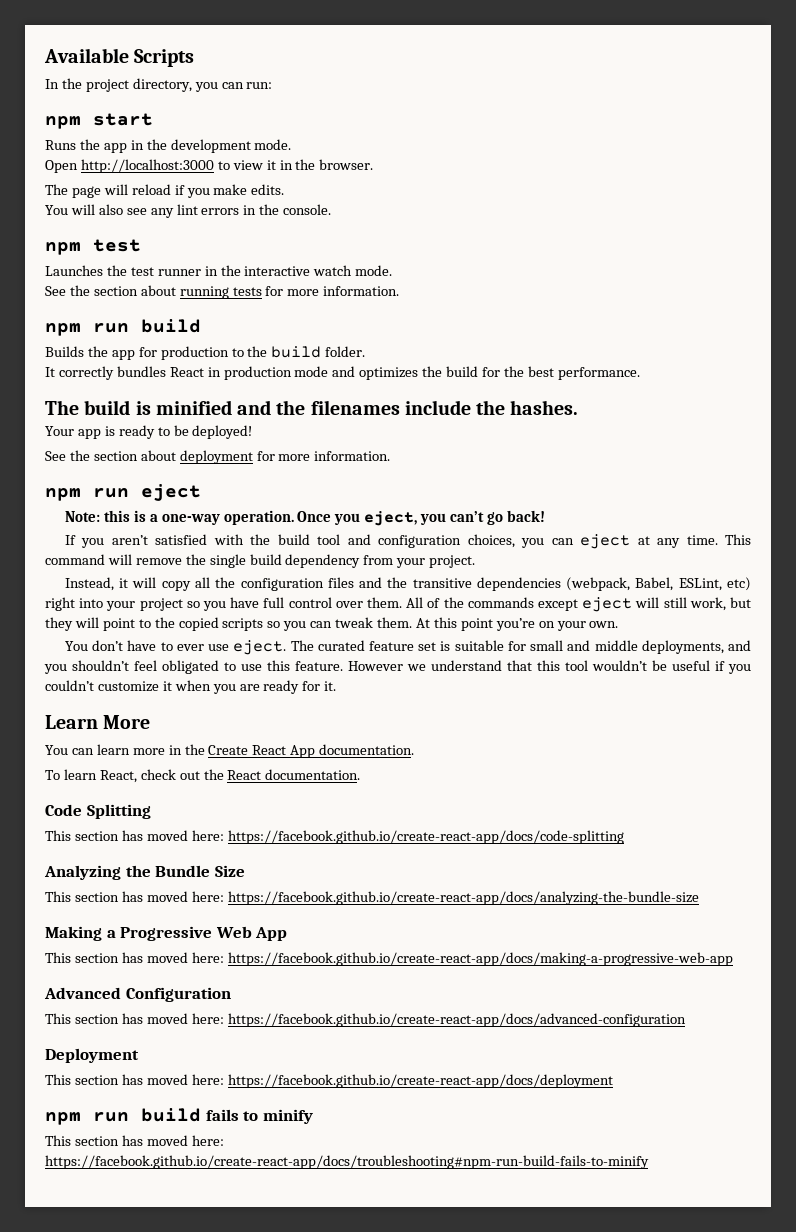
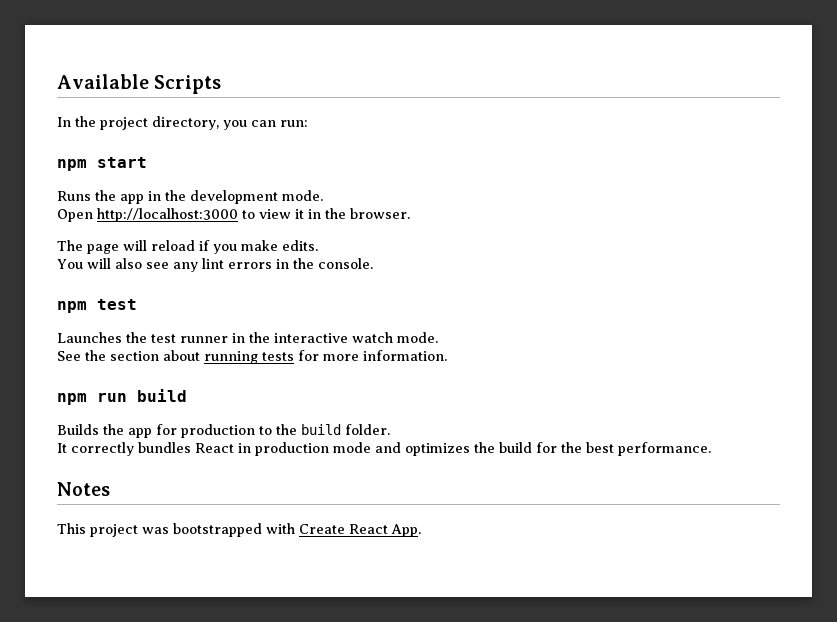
[45,400,579,415] [45,425,253,439] [45,450,391,464] [45,484,201,501] [64,510,545,526] [64,534,751,549] [45,554,476,568] [64,577,752,591] [45,597,752,612] [45,617,619,631] [64,640,751,655] [44,660,751,674] [45,680,337,694] [45,715,151,729] [45,744,415,758] [45,769,361,783] [45,804,151,819] [45,830,624,844] [44,865,245,880] [45,891,699,905] [45,926,288,941] [45,952,733,966] [44,987,231,1002] [45,1013,686,1027] [45,1048,139,1063] [45,1074,613,1088] [45,1108,313,1125] [45,1135,224,1146] [45,1155,649,1169] The build is minified and the filenames include the hashes. // Your app is ready to be deployed! // See the section about deployment for more information. // npm run eject // Note: this is a one-way operation. Once you eject, you can’t go back! // If you aren’t satisfied with the build tool and configuration choices, you can eject at any time. This command will remove the single build dependency from your project. // Instead, it will copy all the configuration files and the transitive dependencies (webpack, Babel, ESLint, etc) right into your project so you have full control over them. All of the commands except eject will still work, but they will point to the copied scripts so you can tweak them. At this point you’re on your own. // You don’t have to ever use eject. The curated feature set is suitable for small and middle deployments, and you shouldn’t feel obligated to use this feature. However we understand that this tool wouldn’t be useful if you couldn’t customize it when you are ready for it. // Learn More // You can learn more in the Create React App documentation. // To learn React, check out the React documentation. // Code Splitting // This section has moved here: https://facebook.github.io/create-react-app/docs/code-splitting // Analyzing the Bundle Size // This section has moved here: https://facebook.github.io/create-react-app/docs/analyzing-the-bundle-size // Making a Progressive Web App // This section has moved here: https://facebook.github.io/create-react-app/docs/making-a-progressive-web-app // Advanced Configuration // This section has moved here: https://facebook.github.io/create-react-app/docs/advanced-configuration // Deployment // This section has moved here: https://facebook.github.io/create-react-app/docs/deployment // npm run build fails to minify // This section has moved here: https://facebook.github.io/create-react-app/docs/troubleshooting#npm-run-build-fails-to-minify -> [57,482,110,496] [57,523,421,537] Notes // This project was bootstrapped with Create React App.

